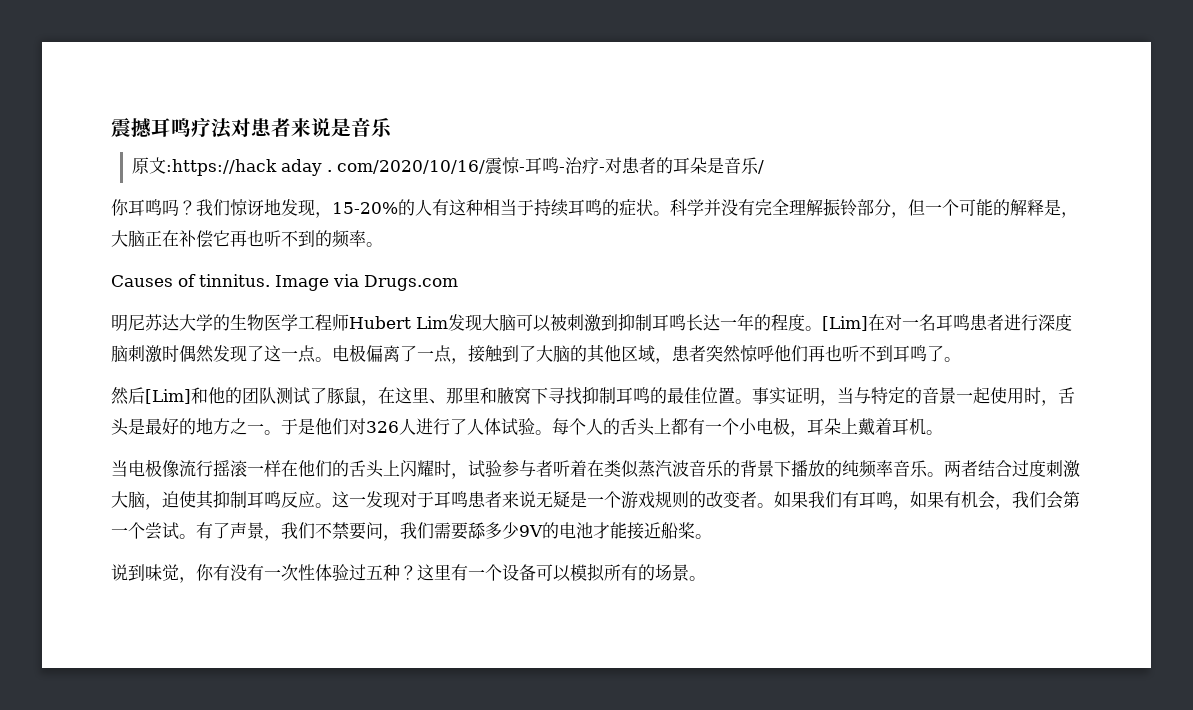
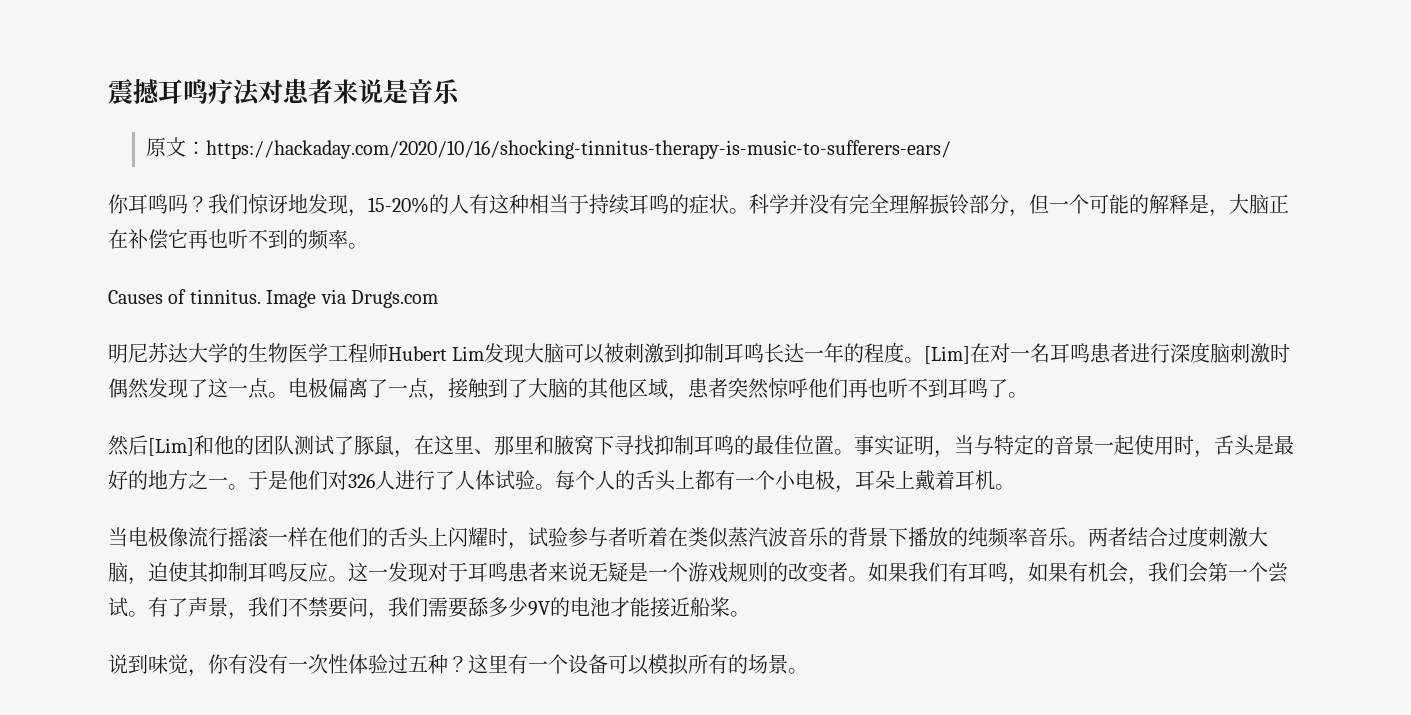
[166,157,765,176] :https://hack aday . com/2020/10/16/震惊-耳鸣-治疗-对患者的耳朵是音乐/ -> [185,140,951,159] ：https://hackaday.com/2020/10/16/shocking-tinnitus-therapy-is-music-to-sufferers-ears/

